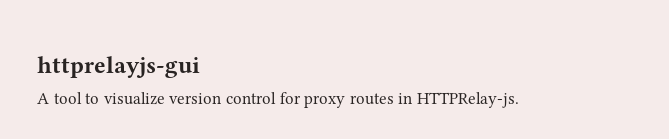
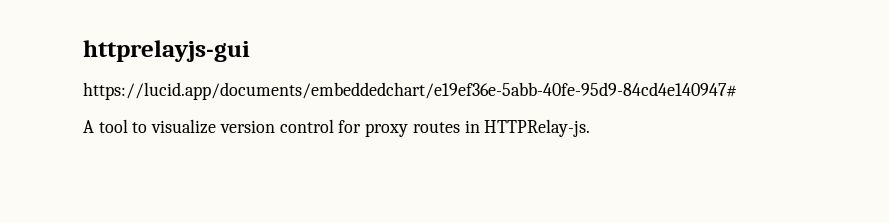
(200, 67) none -> [83,82,737,100] // https://lucid.app/documents/embeddedchart/e19ef36e-5abb-40fe-95d9-84cd4e140947#

